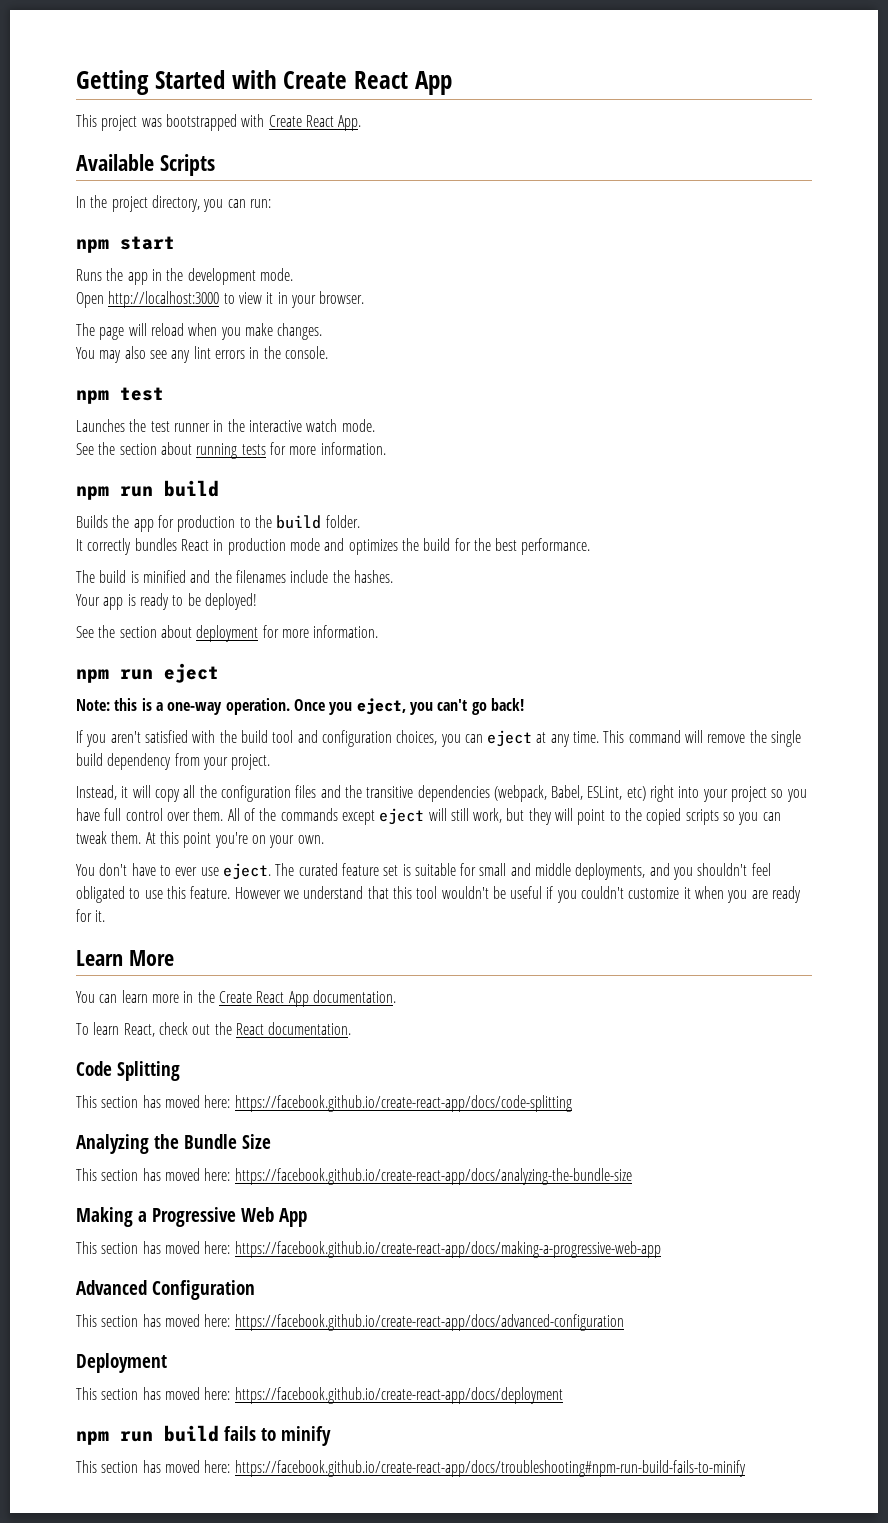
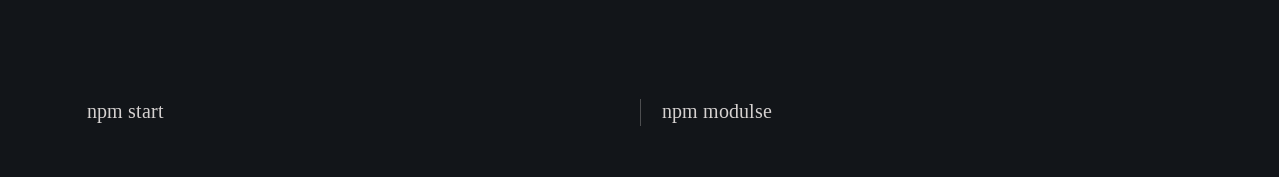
[76,70,452,95] [76,114,362,131] [76,154,215,176] [76,195,271,212] [76,236,175,253] [76,268,293,285] [76,291,365,308] [76,323,323,340] [76,346,328,363] [76,387,164,404] [76,419,375,432] [76,442,386,459] [76,480,219,500] [76,515,360,532] [76,538,591,555] [76,570,393,583] [76,593,257,610] [76,625,379,642] [76,663,219,683] [76,698,524,715] [76,730,802,747] [76,753,271,770] [76,785,807,802] [76,808,781,825] [76,831,324,848] [76,863,771,880] [76,886,802,903] [76,909,106,922] [76,950,174,966] [76,990,396,1007] [76,1022,352,1037] [76,1061,180,1081] [76,1095,572,1112] [76,1134,271,1154] [76,1168,632,1185] [76,1207,307,1227] [76,1241,661,1258] [76,1280,255,1300] [76,1314,624,1331] [76,1353,167,1373] [76,1387,563,1404] [76,1425,331,1446] [76,1460,746,1477] Getting Started with Create React App // This project was bootstrapped with Create React App. // Available Scripts // In the project directory, you can run: // npm start // Runs the app in the development mode. // Open http://localhost:3000 to view it in your browser. // The page will reload when you make changes. // You may also see any lint errors in the console. // npm test // Launches the test runner in the interactive watch mode. // See the section about running tests for more information. // npm run build // Builds the app for production to the build folder. // It correctly bundles React in production mode and optimizes the build for the best performance. // The build is minified and the filenames include the hashes. // Your app is ready to be deployed! // See the section about deployment for more information. // npm run eject // Note: this is a one-way operation. Once you eject, you can't go back! // If you aren't satisfied with the build tool and configuration choices, you can eject at any time. This command will remove the single build dependency from your project. // Instead, it will copy all the configuration files and the transitive dependencies (webpack, Babel, ESLint, etc) right into your project so you have full control over them. All of the commands except eject will still work, but they will point to the copied scripts so you can tweak them. At this point you're on your own. // You don't have to ever use eject. The curated feature set is suitable for small and middle deployments, and you shouldn't feel obligated to use this feature. However we understand that this tool wouldn't be useful if you couldn't customize it when you are ready for it. // Learn More // You can learn more in the Create React App documentation. // To learn React, check out the React documentation. // Code Splitting // This section has moved here: https://facebook.github.io/create-react-app/docs/code-splitting // Analyzing the Bundle Size // This section has moved here: https://facebook.github.io/create-react-app/docs/analyzing-the-bundle-size // Making a Progressive Web App // This section has moved here: https://facebook.github.io/create-react-app/docs/making-a-progressive-web-app // Advanced Configuration // This section has moved here: https://facebook.github.io/create-react-app/docs/advanced-configuration // Deployment // This section has moved here: https://facebook.github.io/create-react-app/docs/deployment // npm run build fails to minify // This section has moved here: https://facebook.github.io/create-react-app/docs/troubleshooting#npm-run-build-fails-to-minify -> [87,106,165,123] [662,104,773,123] npm start // npm modulse

